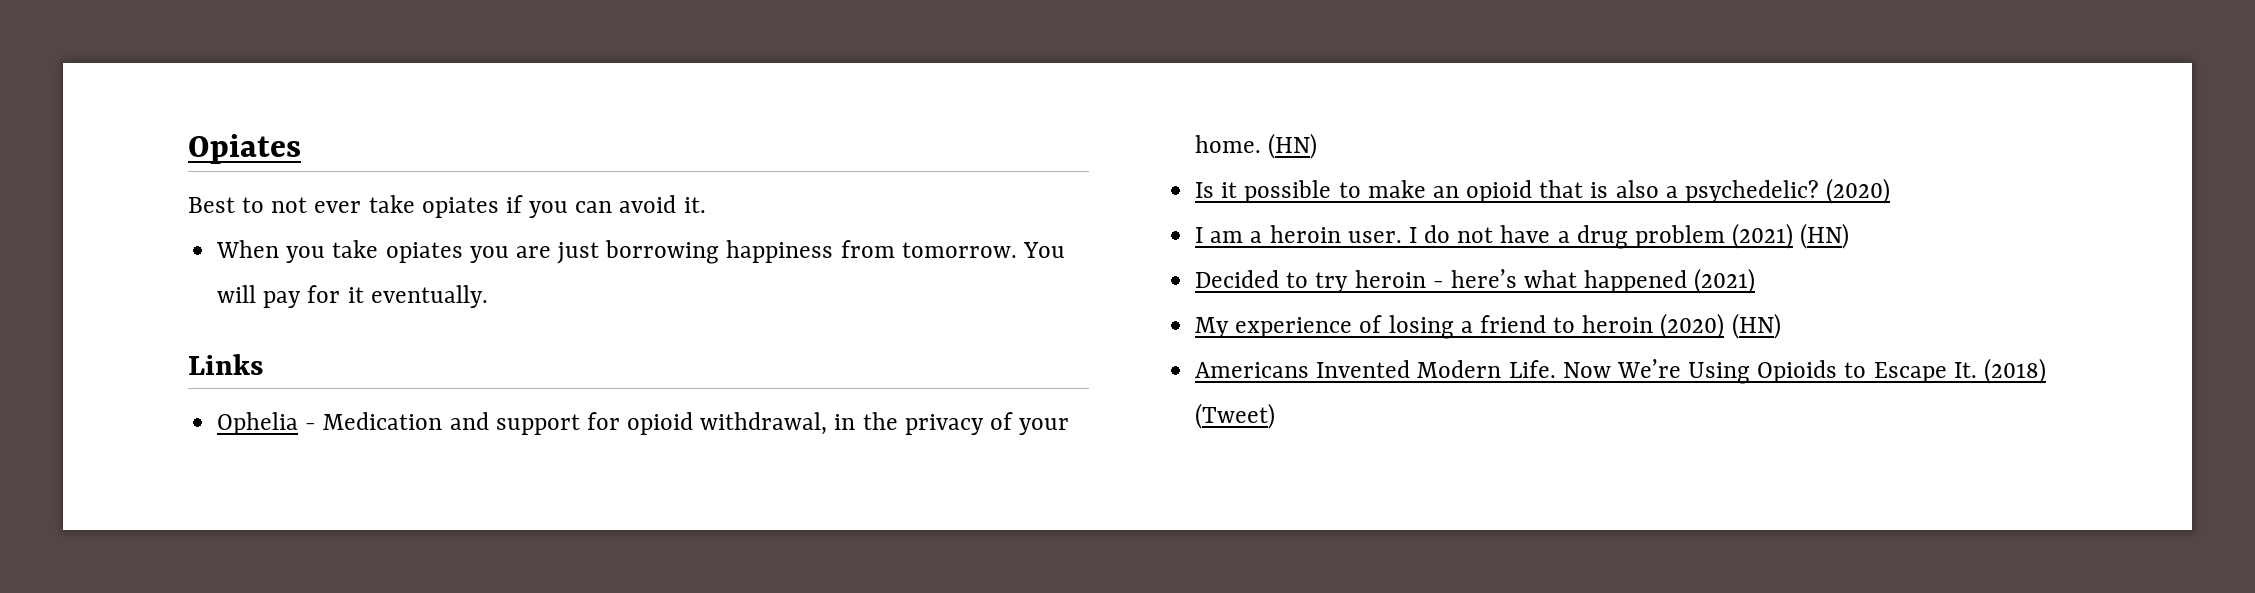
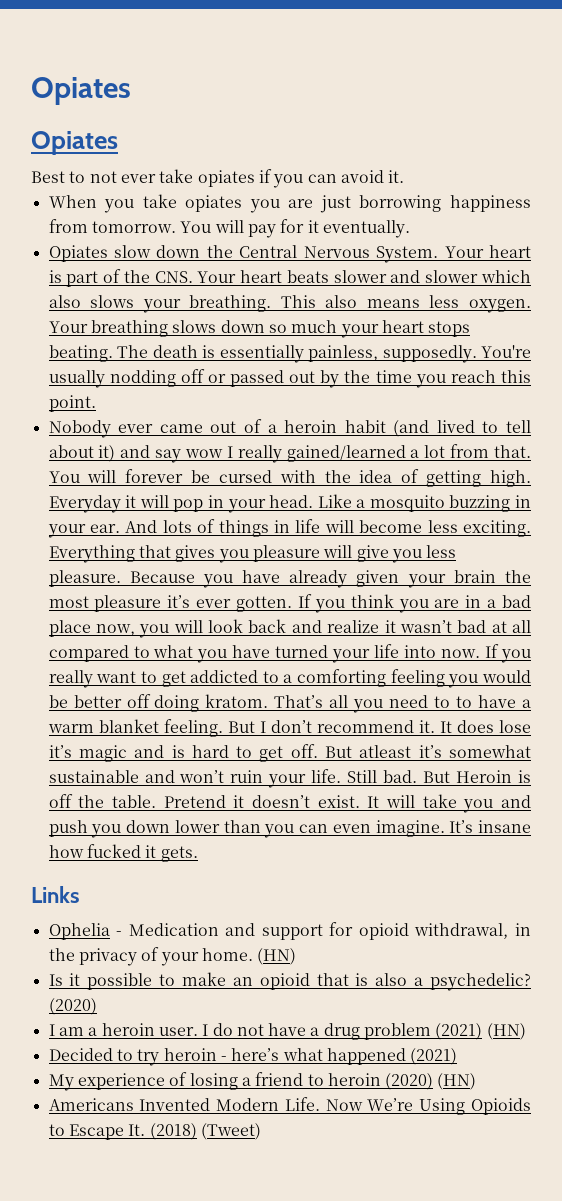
[188,134,301,164] Opiates -> [31,77,131,105] [31,131,118,155] Opiates // Opiates
(488, 296) none -> [48,245,531,263] [48,269,531,287] [48,295,531,313] [48,320,471,338] [48,345,531,363] [48,369,531,388] [48,395,96,412] [48,419,531,438] [48,444,531,463] [48,469,531,487] [48,494,531,513] [47,519,531,538] [48,545,457,563] [48,570,531,588] [48,594,532,613] [48,619,531,638] [48,644,531,663] [48,669,531,688] [48,694,531,713] [47,719,531,737] [48,744,531,762] [48,769,531,788] [48,794,532,813] [48,820,531,838] [48,844,198,862] // Opiates slow down the Central Nervous System. Your heart is part of the CNS. Your heart beats slower and slower which also slows your breathing. This also means less oxygen. Your breathing slows down so much your heart stops beating. The death is essentially painless, supposedly. You're usually nodding off or passed out by the time you reach this point. // Nobody ever came out of a heroin habit (and lived to tell about it) and say wow I really gained/learned a lot from that. You will forever be cursed with the idea of getting high. Everyday it will pop in your head. Like a mosquito buzzing in your ear. And lots of things in life will become less exciting. Everything that gives you pleasure will give you less pleasure. Because you have already given your brain the most pleasure it’s ever gotten. If you think you are in a bad place now, you will look back and realize it wasn’t bad at all compared to what you have turned your life into now. If you really want to get addicted to a comforting feeling you would be better off doing kratom. That’s all you need to to have a warm blanket feeling. But I don’t recommend it. It does lose it’s magic and is hard to get off. But atleast it’s somewhat sustainable and won’t ruin your life. Still bad. But Heroin is off the table. Pretend it doesn’t exist. It will take you and push you down lower than you can even imagine. It’s insane how fucked it gets.

